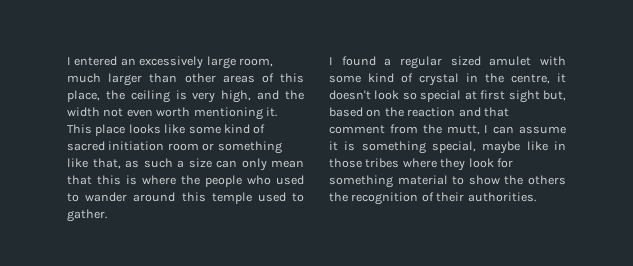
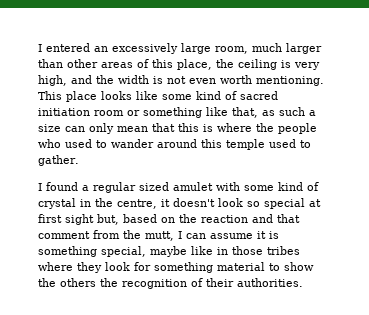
(100, 112) none -> [153,76,163,84] is
[193,107,277,120] mentioning it. -> [256,76,324,86] mentioning.

